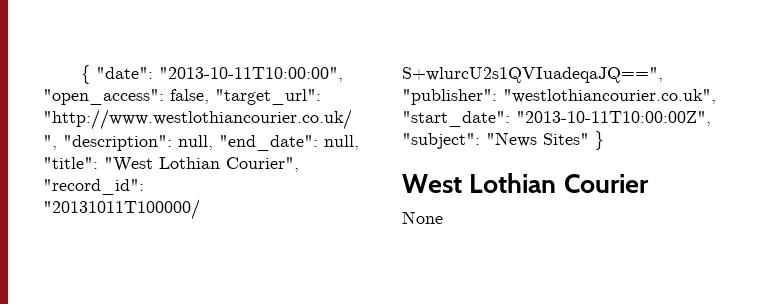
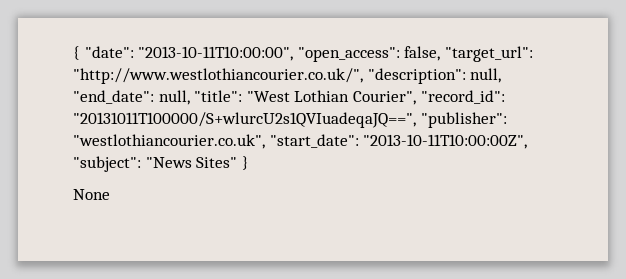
[402,173,649,193] // West Lothian Courier -> (249, 163) none

